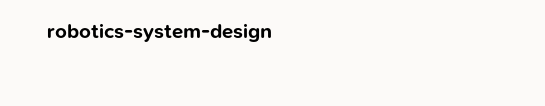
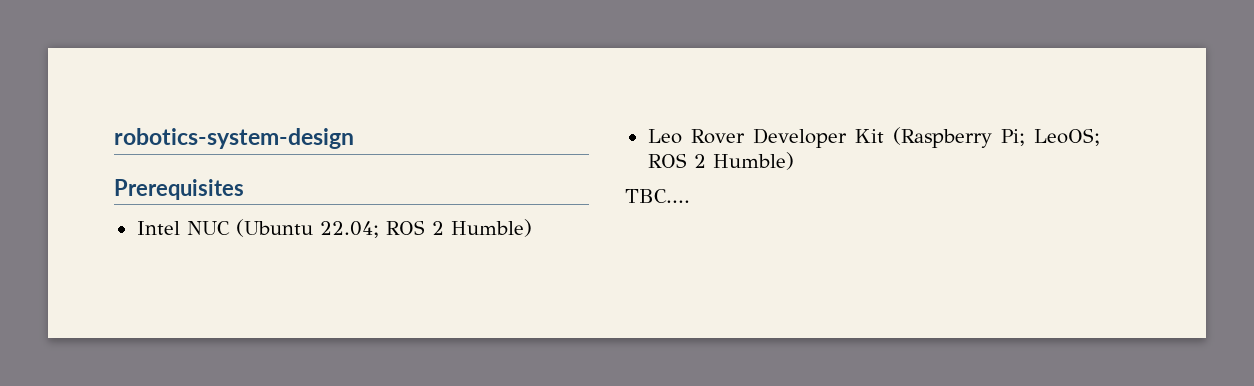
(272, 32) none -> [114,179,244,200] [136,219,532,238] [647,127,1100,148] [647,152,794,170] [625,189,690,203] // Prerequisites // Intel NUC (Ubuntu 22.04; ROS 2 Humble) // Leo Rover Developer Kit (Raspberry Pi; LeoOS; ROS 2 Humble) // TBC....

